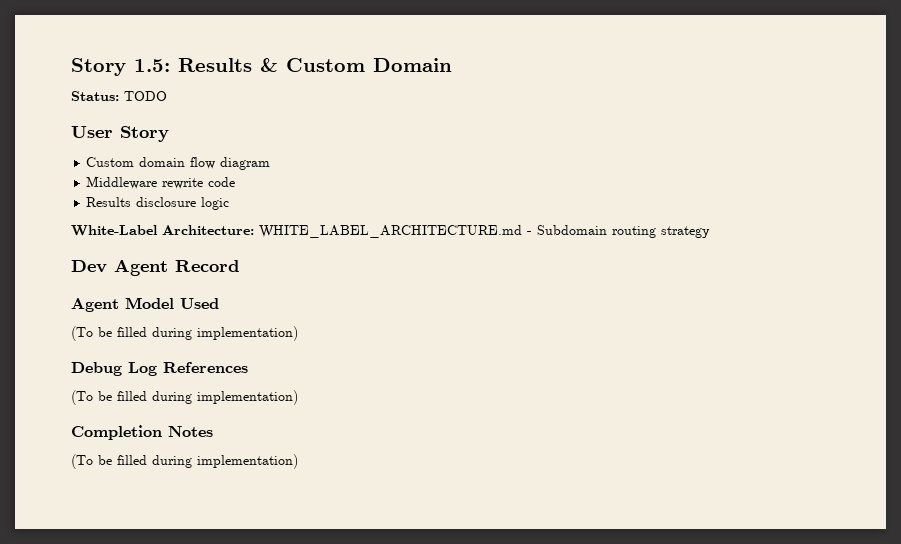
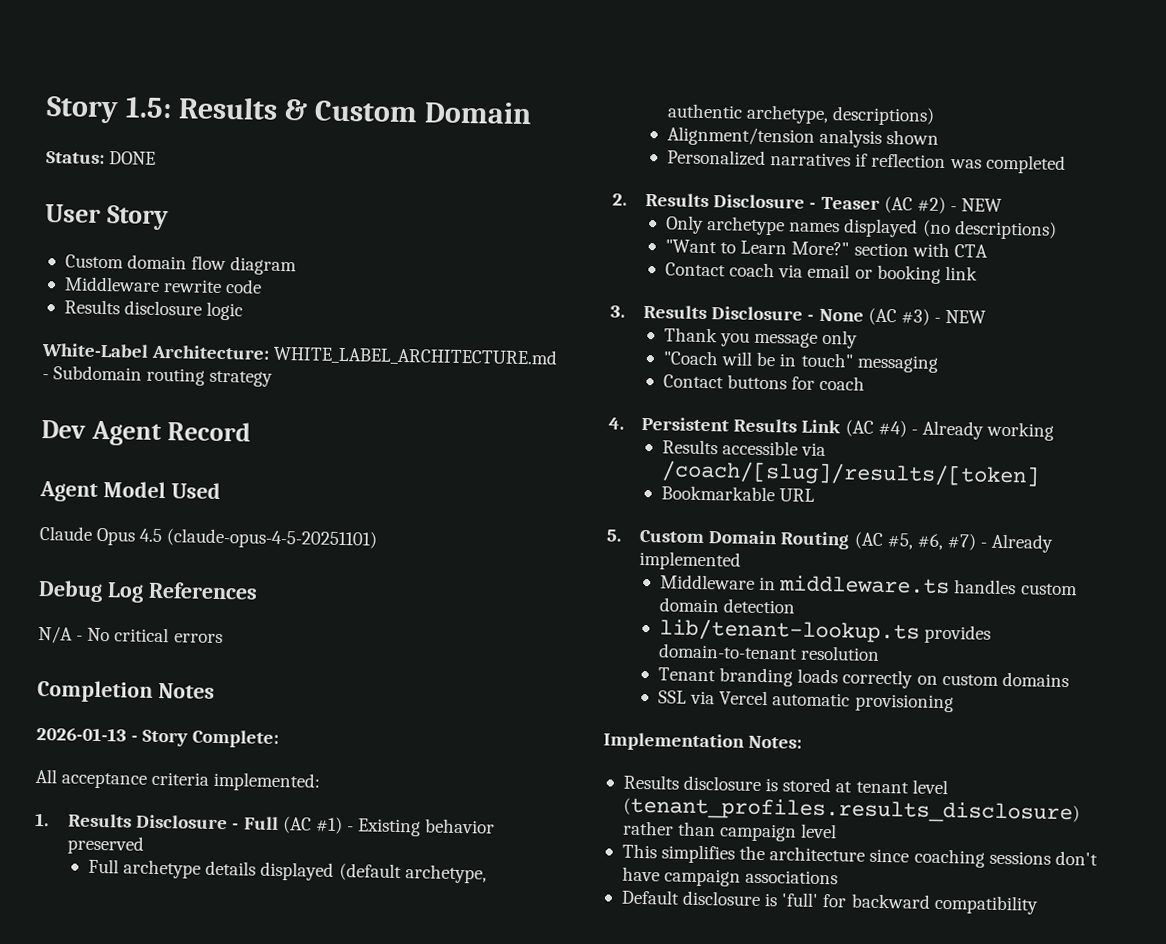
[124,91,167,101] TODO -> [109,151,157,165] DONE
[71,326,298,341] [71,362,248,376] [71,390,298,405] [71,425,213,440] [71,454,298,469] (To be filled during implementation) // Debug Log References // (To be filled during implementation) // Completion Notes // (To be filled during implementation) -> [39,526,378,550] [38,579,258,603] [38,625,223,644] [37,679,215,703] [36,726,280,749] [35,768,321,792] [35,812,496,837] [67,835,145,855] [88,858,487,884] [667,103,936,126] [667,126,940,148] [667,149,1066,174] [612,193,1003,214] [665,215,1057,240] [665,239,988,258] [665,262,978,284] [610,304,987,326] [664,327,859,349] [663,350,938,373] [663,374,866,391] [608,416,1055,441] [662,439,827,457] [661,460,1041,488] [661,485,816,502] [606,529,1055,553] [639,550,742,571] [660,574,1078,596] [659,597,796,614] [659,618,992,644] [658,643,881,661] [658,667,1069,689] [658,690,954,713] [603,732,803,752] [622,774,948,795] [622,796,1080,825] [621,820,838,842] [621,843,1098,868] [621,866,839,887] [620,889,1039,915] Claude Opus 4.5 (claude-opus-4-5-20251101) // Debug Log References // N/A - No critical errors // Completion Notes // 2026-01-13 - Story Complete: // All acceptance criteria implemented: // 1. Results Disclosure - Full (AC #1) - Existing behavior preserved // Full archetype details displayed (default archetype, authentic archetype, descriptions) // Alignment/tension analysis shown // Personalized narratives if reflection was completed // 2. Results Disclosure - Teaser (AC #2) - NEW // Only archetype names displayed (no descriptions) // "Want to Learn More?" section with CTA // Contact coach via email or booking link // 3. Results Disclosure - None (AC #3) - NEW // Thank you message only // "Coach will be in touch" messaging // Contact buttons for coach // 4. Persistent Results Link (AC #4) - Already working // Results accessible via /coach/[slug]/results/[token] // Bookmarkable URL // 5. Custom Domain Routing (AC #5, #6, #7) - Already implemented // Middleware in middleware.ts handles custom domain detection // lib/tenant-lookup.ts provides domain-to-tenant resolution // Tenant branding loads correctly on custom domains // SSL via Vercel automatic provisioning // Implementation Notes: // Results disclosure is stored at tenant level (tenant_profiles.results_disclosure) rather than campaign level // This simplifies the architecture since coaching sessions don't have campaign associations // Default disclosure is 'full' for backward compatibility

